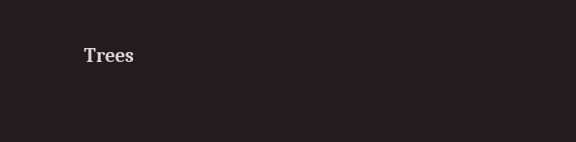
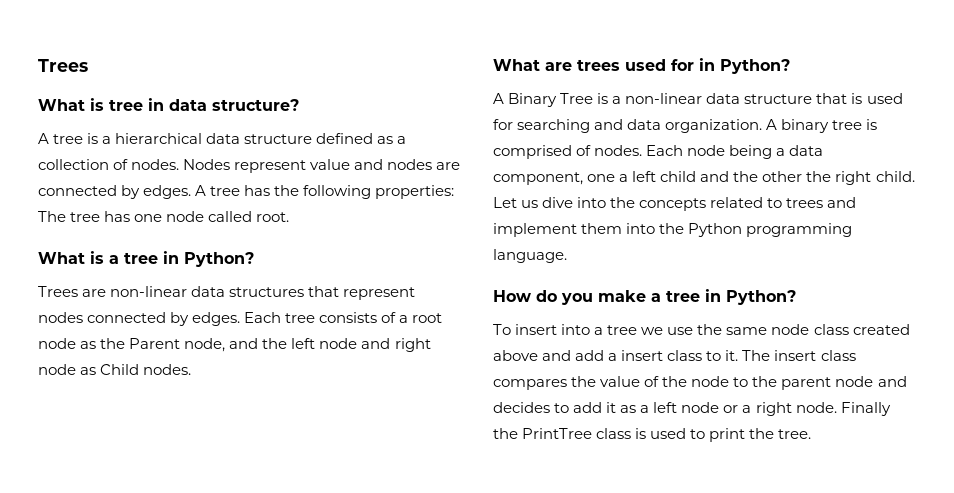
[84,48,134,62] Trees -> [38,59,88,72] [38,98,299,111] [38,133,407,144] [38,159,461,173] [38,185,455,199] [38,211,290,222] [38,251,254,267] [38,286,416,300] [38,312,443,326] [38,338,431,352] [38,364,192,375] [493,58,790,74] [493,93,903,107] [493,119,878,133] [493,145,824,159] [493,171,915,185] [493,197,857,211] [493,223,853,237] [493,249,567,263] [493,289,796,305] [493,324,910,335] [493,350,856,361] [493,376,907,390] [493,402,891,416] [493,428,812,442] Trees // What is tree in data structure? // A tree is a hierarchical data structure defined as a collection of nodes. Nodes represent value and nodes are connected by edges. A tree has the following properties: The tree has one node called root. // What is a tree in Python? // Trees are non-linear data structures that represent nodes connected by edges. Each tree consists of a root node as the Parent node, and the left node and right node as Child nodes. // What are trees used for in Python? // A Binary Tree is a non-linear data structure that is used for searching and data organization. A binary tree is comprised of nodes. Each node being a data component, one a left child and the other the right child. Let us dive into the concepts related to trees and implement them into the Python programming language. // How do you make a tree in Python? // To insert into a tree we use the same node class created above and add a insert class to it. The insert class compares the value of the node to the parent node and decides to add it as a left node or a right node. Finally the PrintTree class is used to print the tree.

